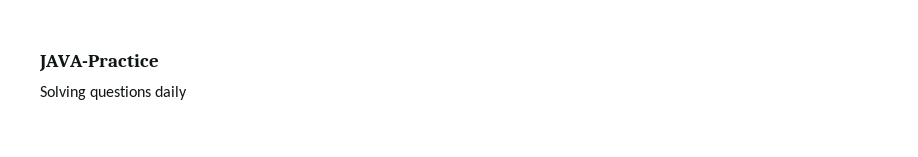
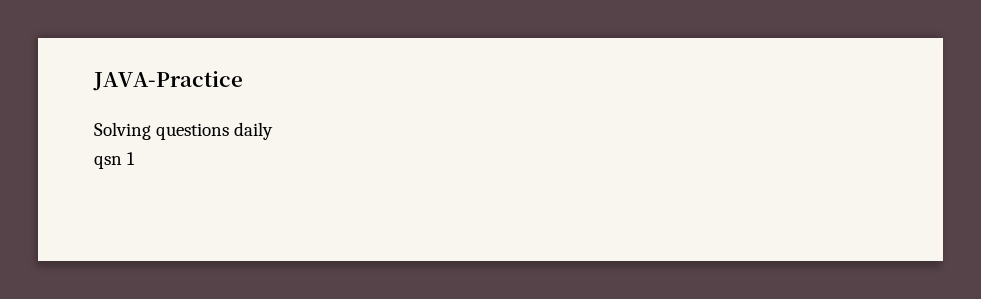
(188, 93) none -> [94,152,136,169] // qsn 1

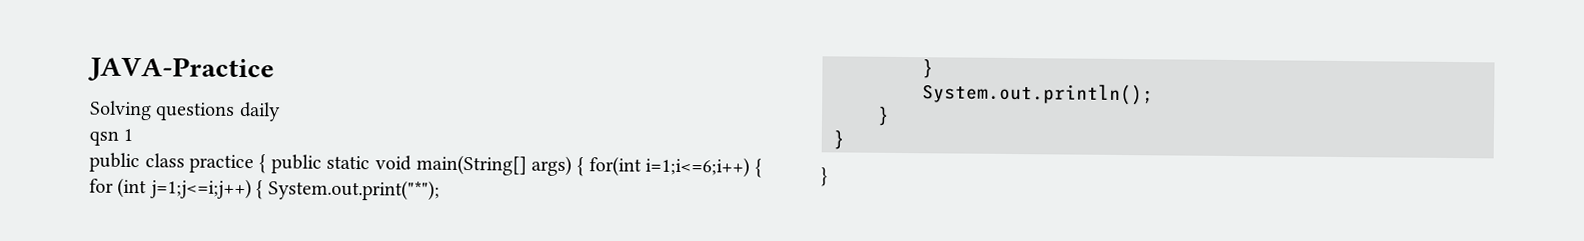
(136, 158) none -> [89,152,762,178] [89,177,440,201] [922,59,934,79] [922,83,1154,106] [877,106,890,126] [833,130,845,150] [821,167,828,187] // public class practice { public static void main(String[] args) { for(int i=1;i<=6;i++) { for (int j=1;j<=i;j++) { System.out.print("*"); // } // System.out.println(); // } // } // }

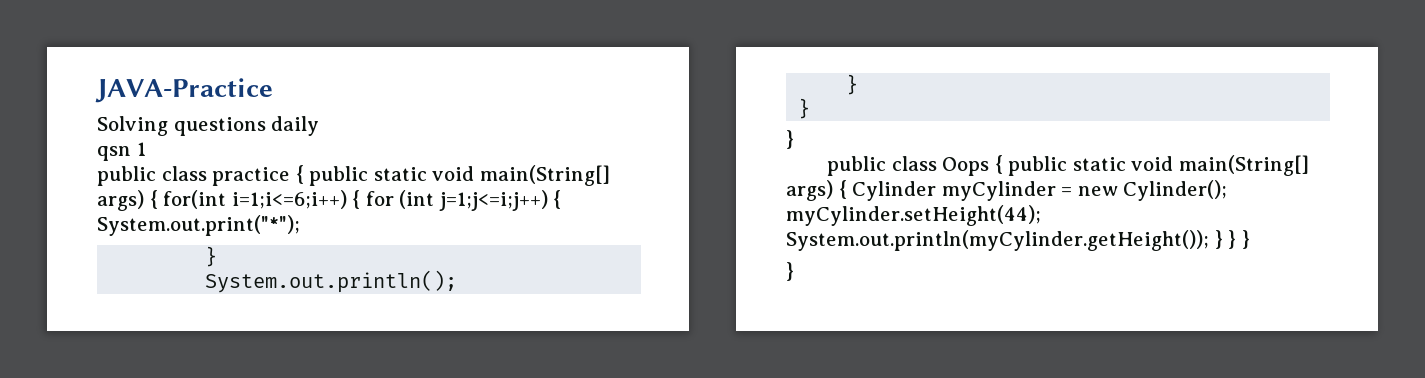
(828, 177) none -> [827,155,1309,176] [786,180,1228,201] [786,205,1041,226] [786,230,1250,251] [786,262,794,281] // public class Oops { public static void main(String[] args) { Cylinder myCylinder = new Cylinder(); myCylinder.setHeight(44); System.out.println(myCylinder.getHeight()); } } } // }

